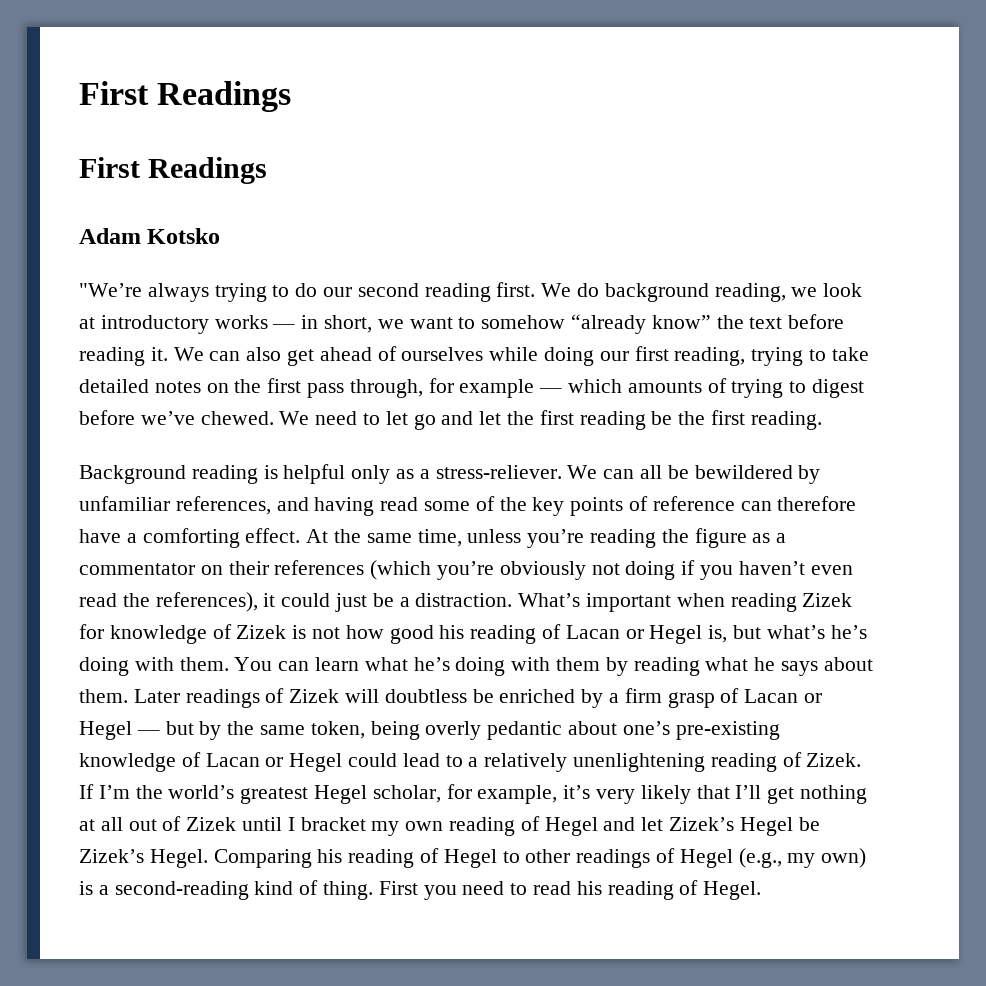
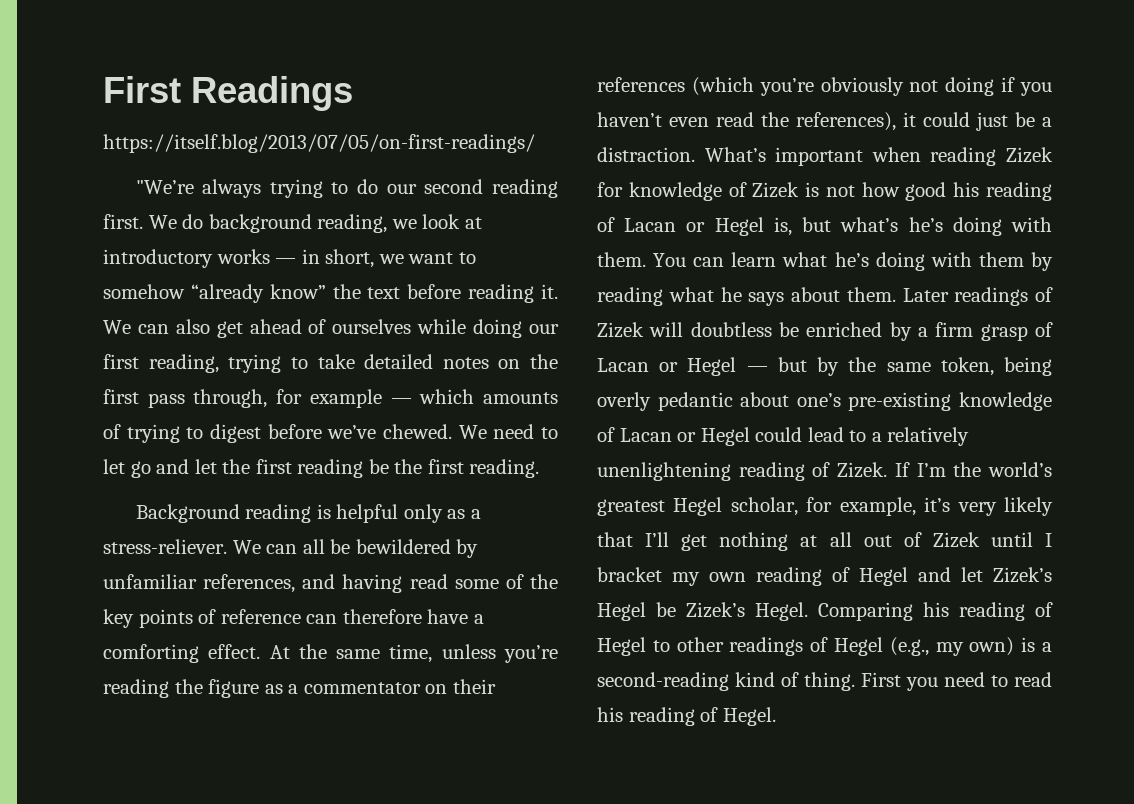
[79,81,292,112] [79,157,268,184] [79,228,221,244] First Readings // First Readings // Adam Kotsko -> [103,76,353,111] [103,134,535,153] First Readings // https://itself.blog/2013/07/05/on-first-readings/

